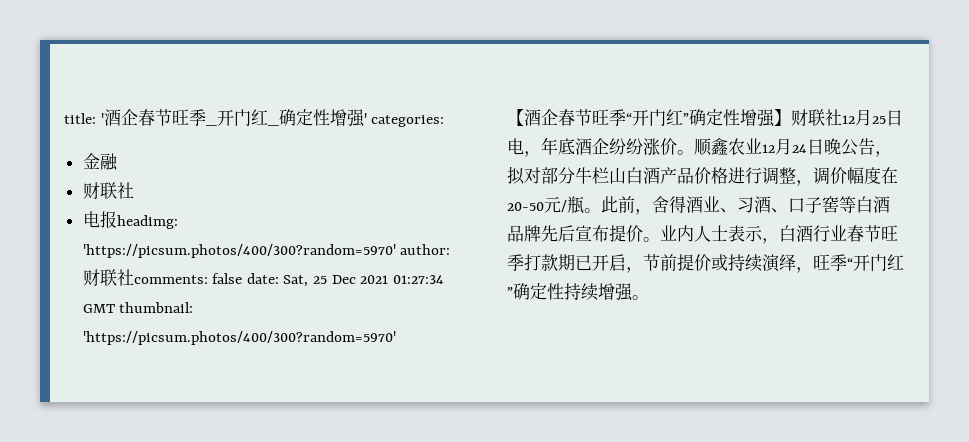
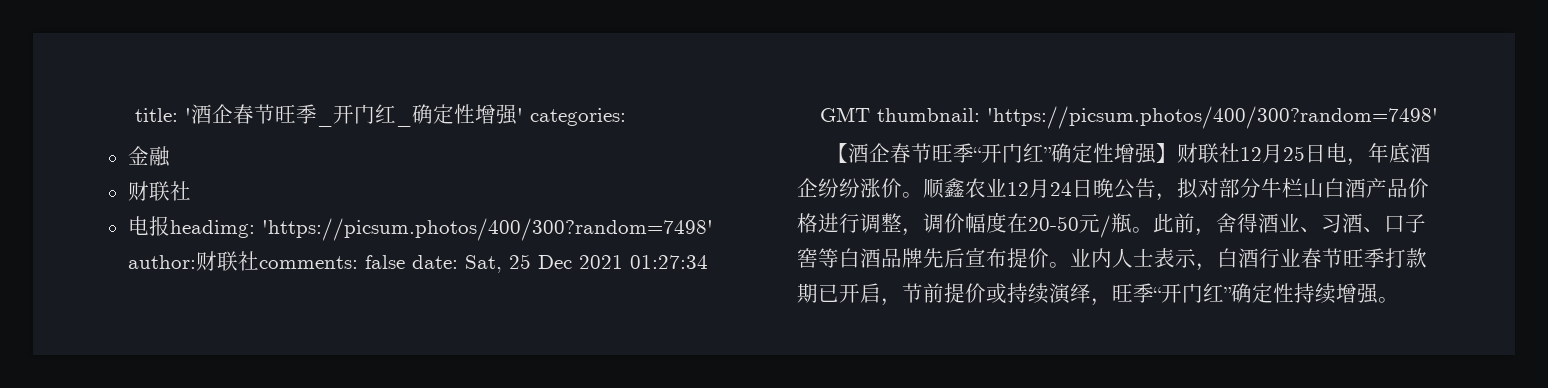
[82,244,396,258] 'https://picsum.photos/400/300?random=5970' -> [261,218,713,241] 'https://picsum.photos/400/300?random=7498'
[82,331,396,345] 'https://picsum.photos/400/300?random=5970' -> [986,106,1438,129] 'https://picsum.photos/400/300?random=7498'

